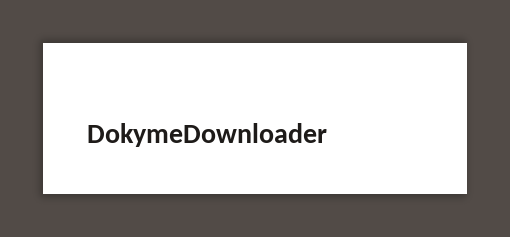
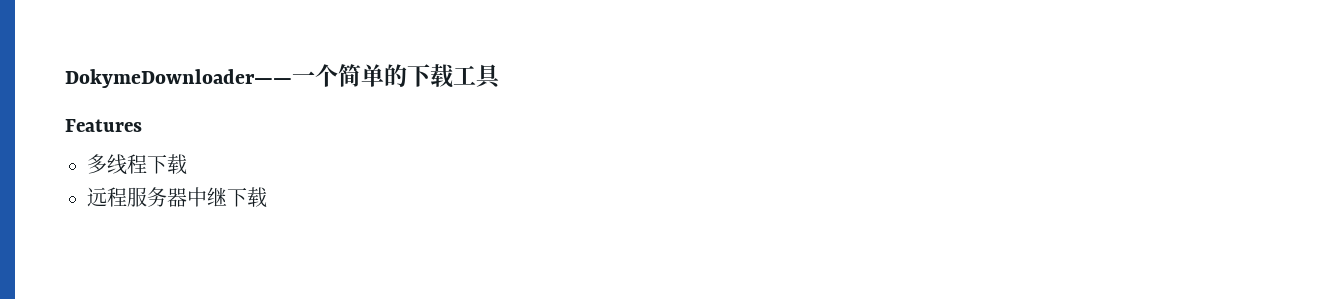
[87,123,327,147] DokymeDownloader -> [65,64,502,89] [65,119,142,132] [87,154,187,175] [87,187,267,208] DokymeDownloader——一个简单的下载工具 // Features // 多线程下载 // 远程服务器中继下载

